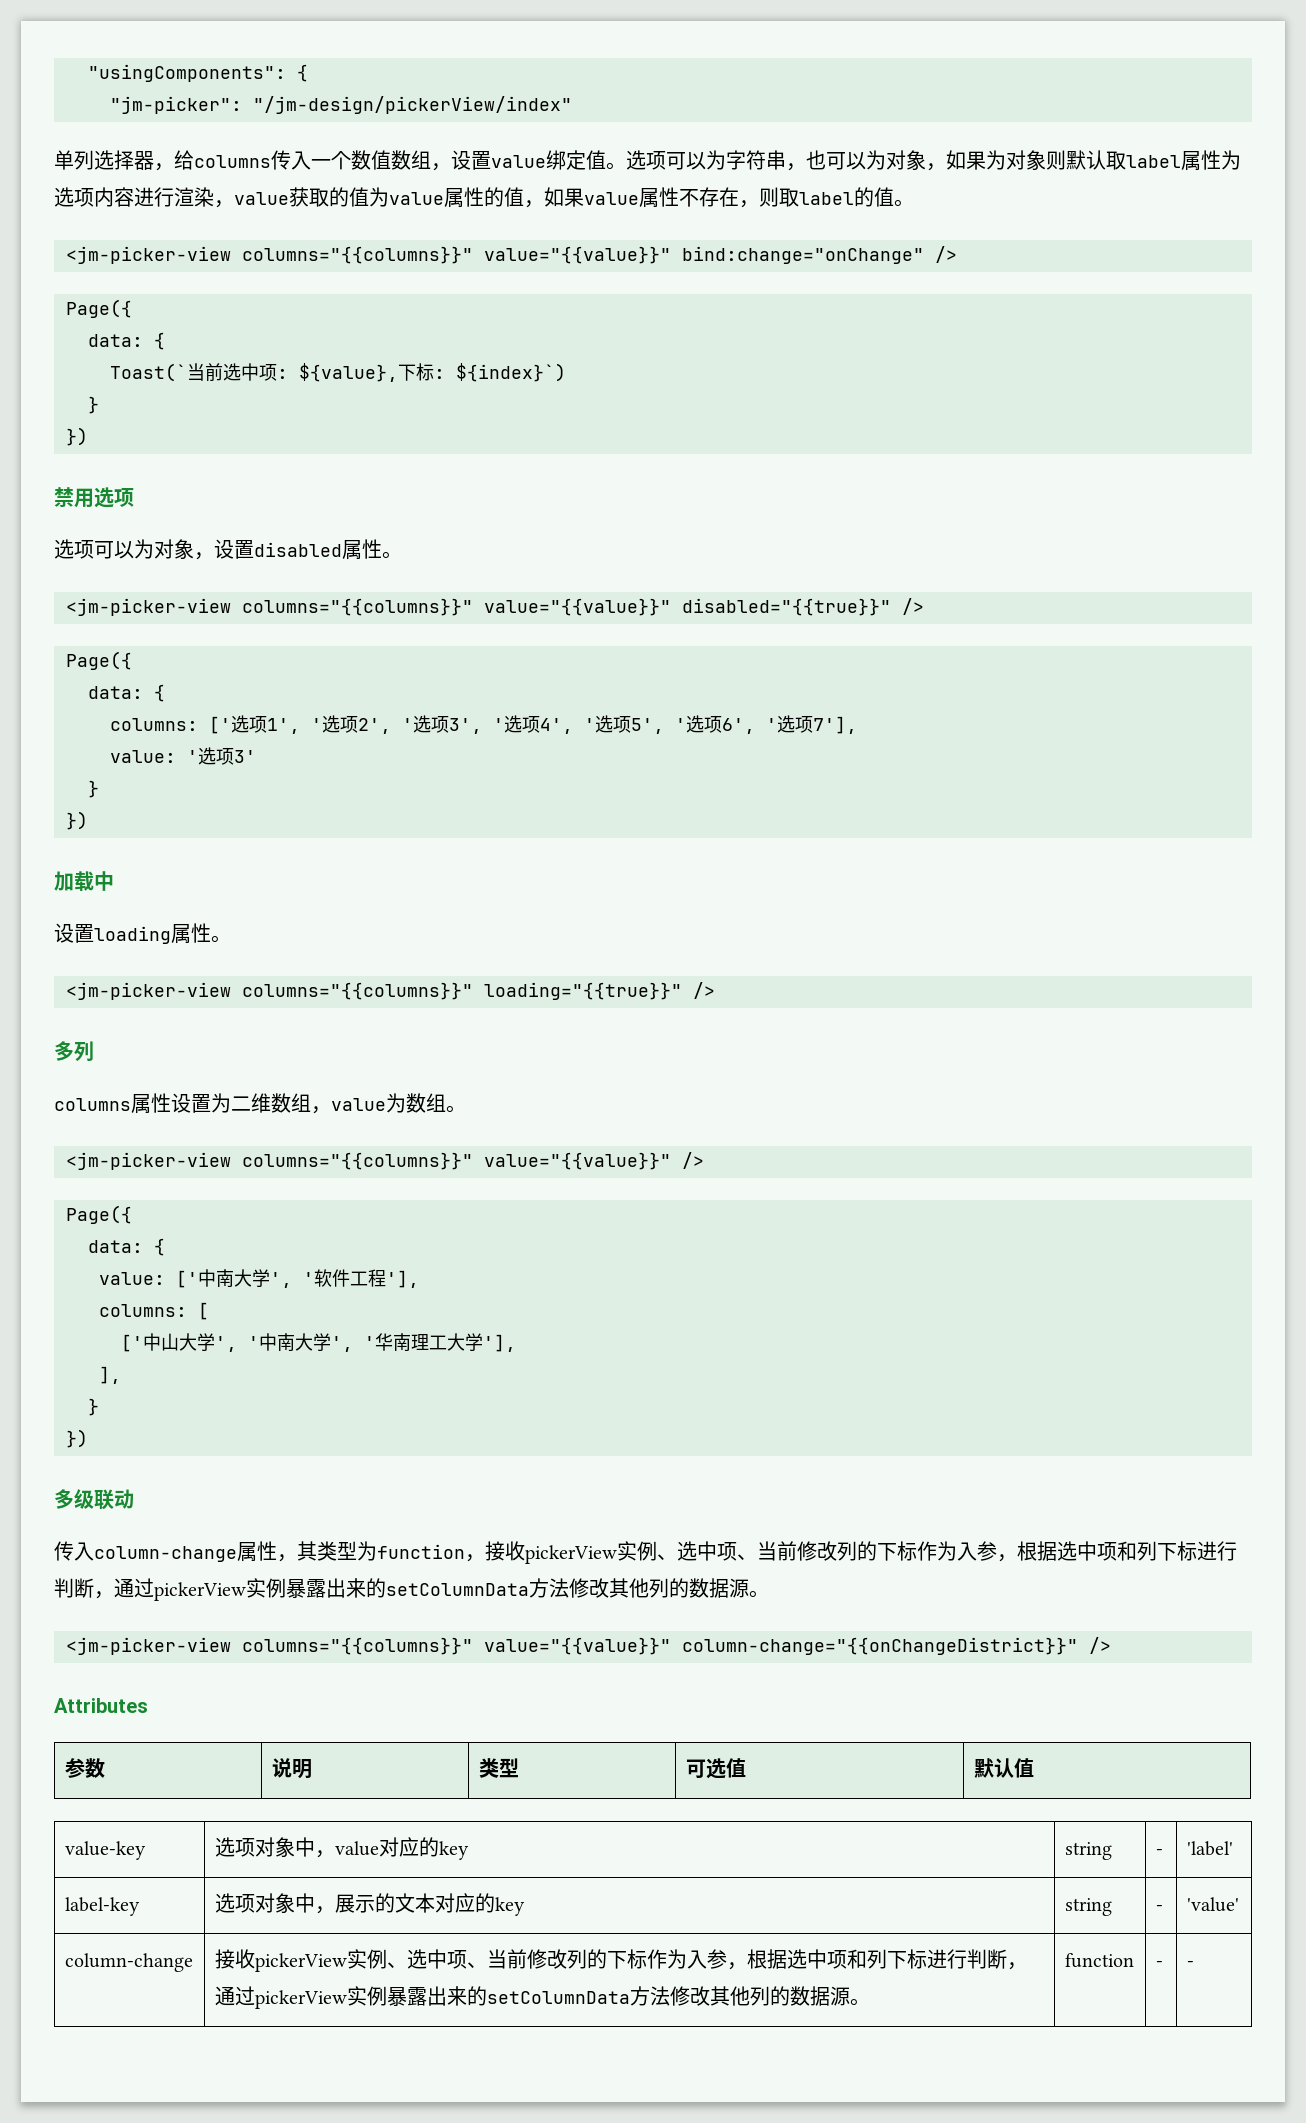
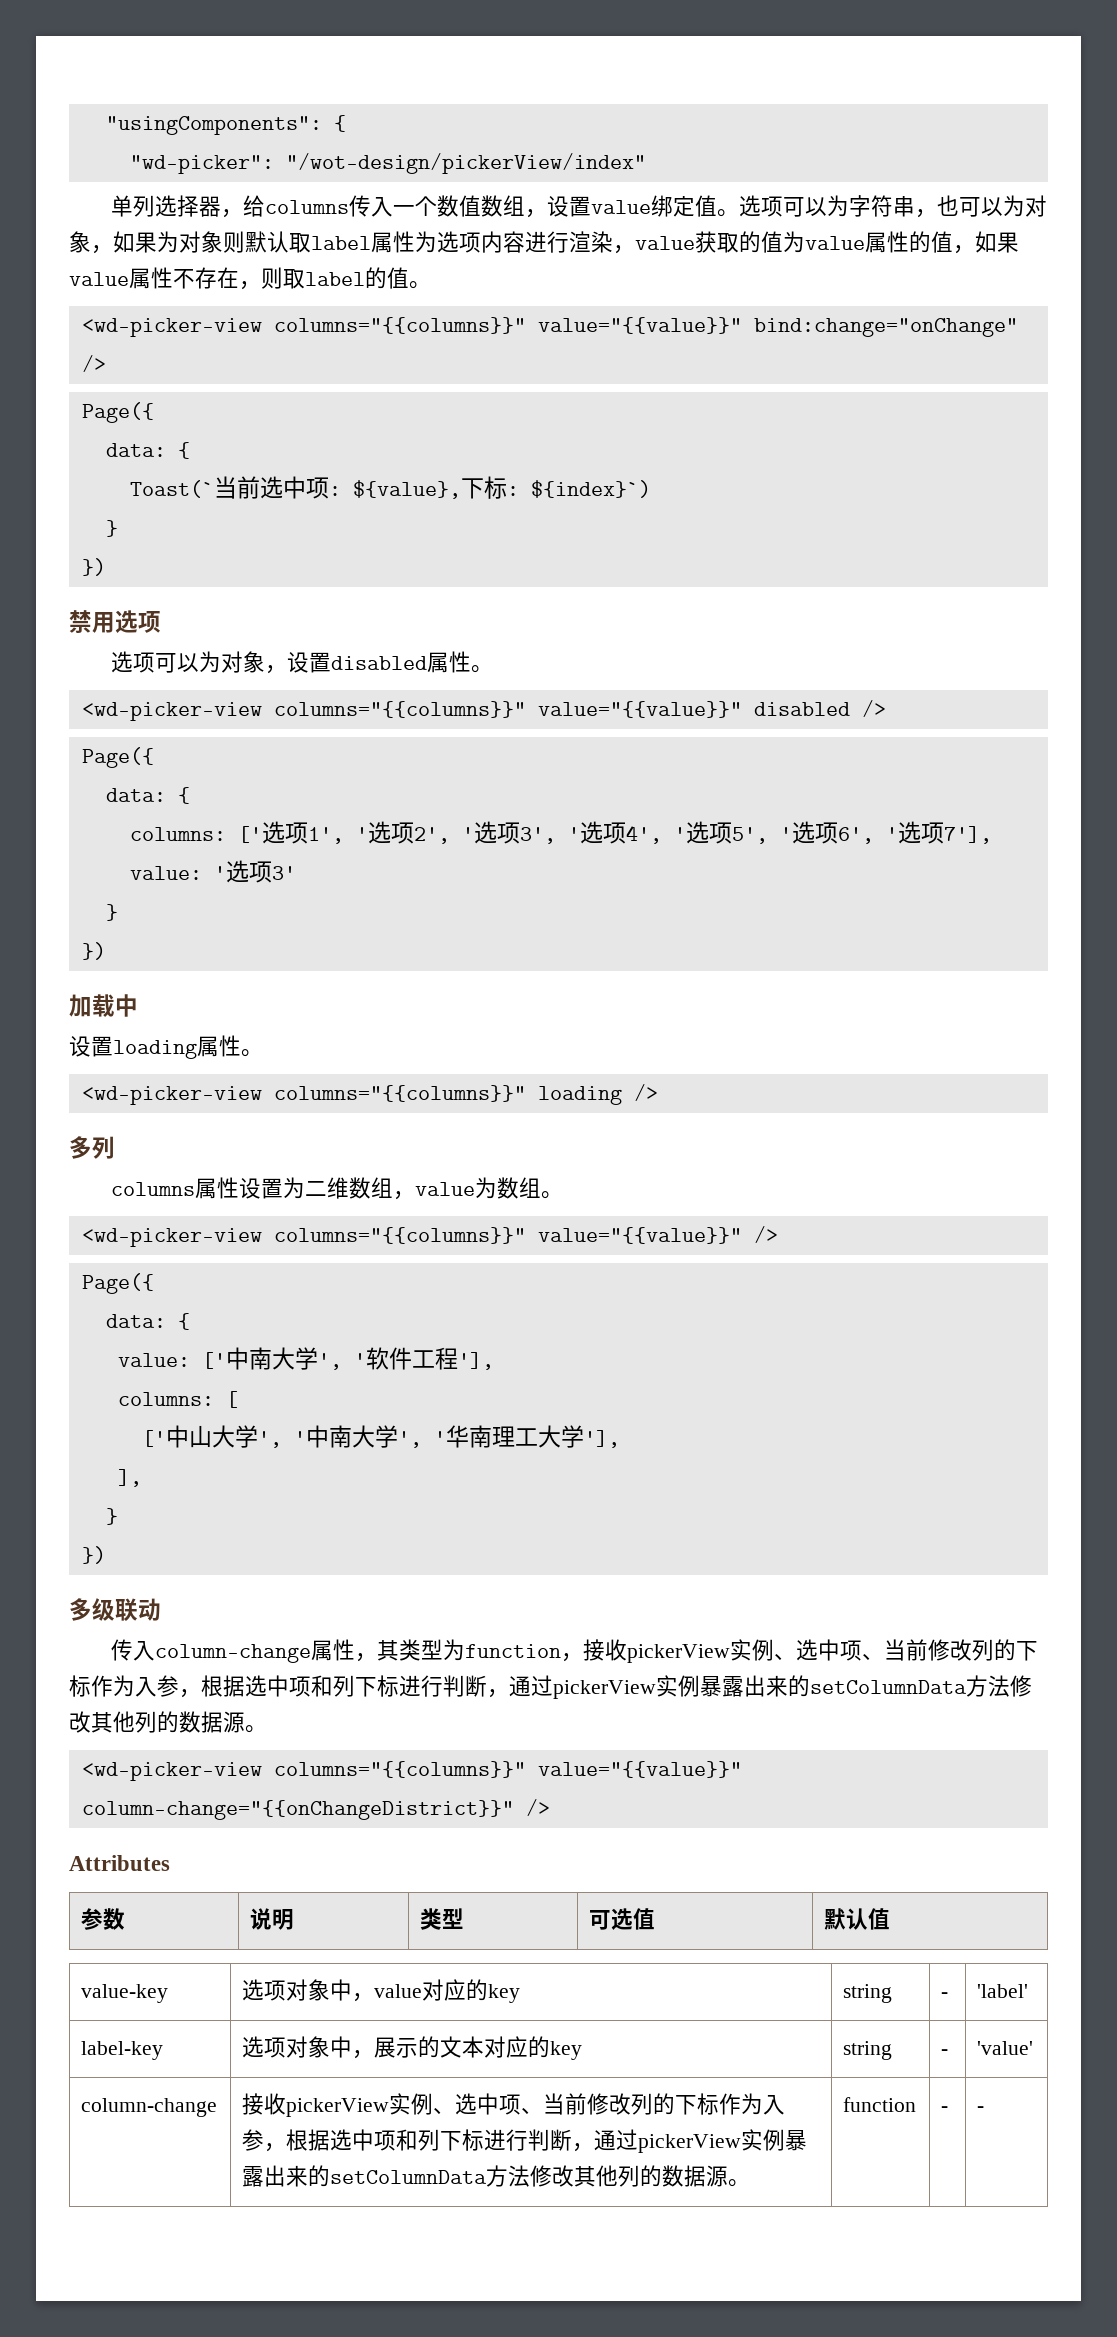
[110,96,572,114] "jm-picker": "/jm-design/pickerView/index" -> [129,153,646,174] "wd-picker": "/wot-design/pickerView/index"
[66,246,231,264] <jm-picker-view -> [81,318,262,337] <wd-picker-view
[66,598,891,616] <jm-picker-view columns="{{columns}}" value="{{value}}" disabled="{{true}}" -> [81,701,850,721] <wd-picker-view columns="{{columns}}" value="{{value}}" disabled
[66,982,682,1000] <jm-picker-view columns="{{columns}}" loading="{{true}}" -> [81,1085,622,1105] <wd-picker-view columns="{{columns}}" loading
[66,1152,231,1170] <jm-picker-view -> [81,1228,262,1247] <wd-picker-view
[66,1637,231,1655] <jm-picker-view -> [81,1762,262,1781] <wd-picker-view

